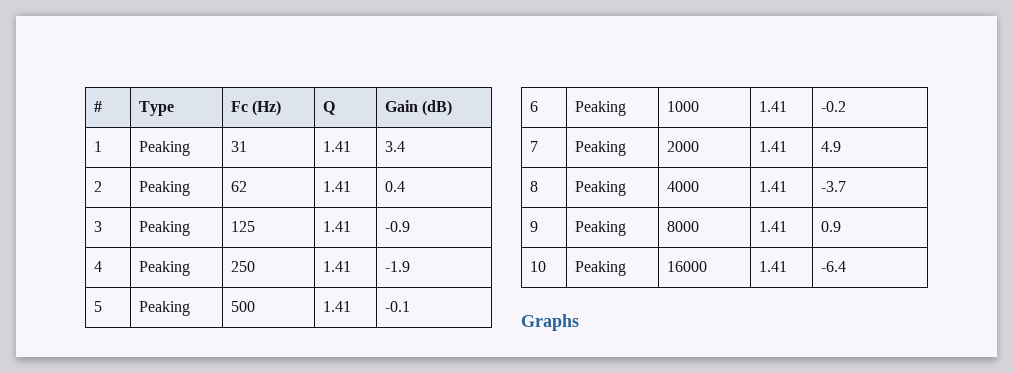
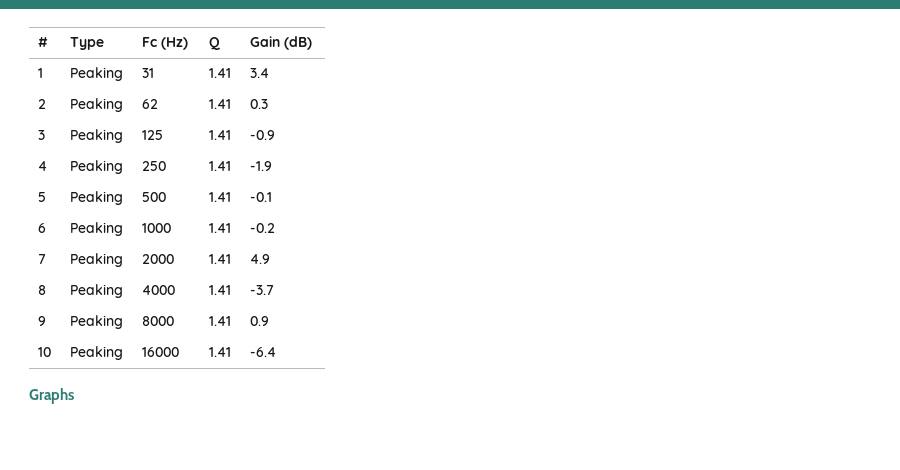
[384,181,405,192] 0.4 -> [250,99,269,109] 0.3

